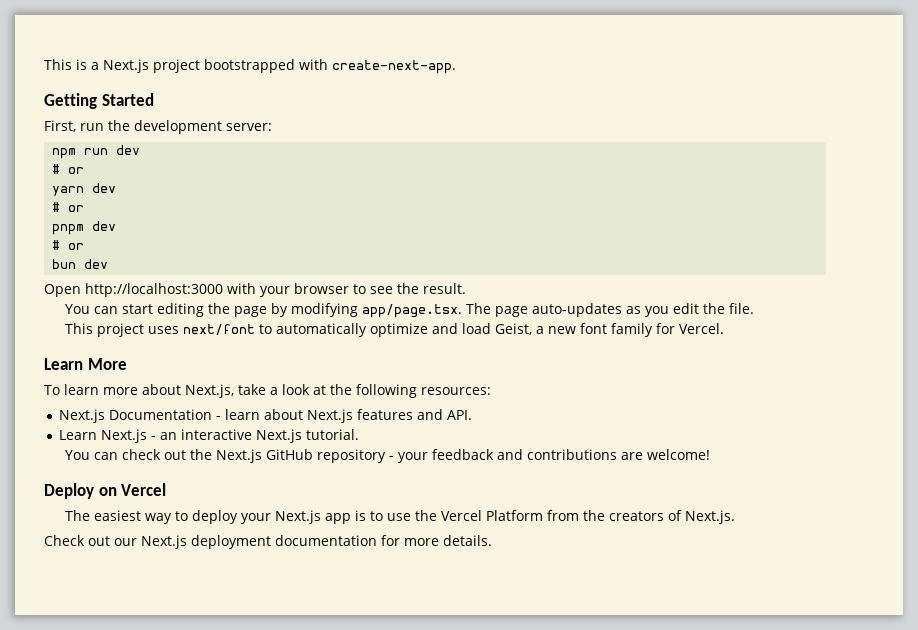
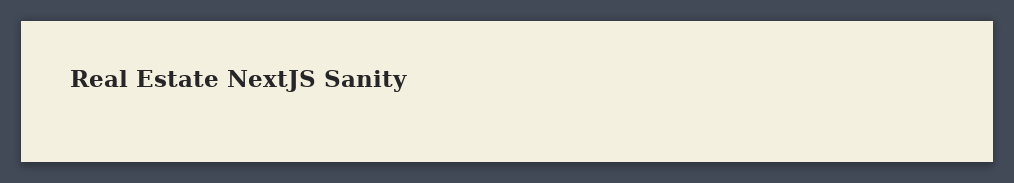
[44,59,456,74] [44,93,154,109] [44,120,272,134] [52,145,141,159] [52,164,85,174] [52,183,117,196] [52,202,85,212] [52,221,117,235] [52,240,85,250] [52,259,109,269] [44,283,466,297] [65,303,755,318] [65,323,725,337] [44,358,127,370] [44,384,491,398] [59,409,473,423] [59,429,360,443] [65,449,711,463] [44,483,167,499] [65,510,736,524] [44,535,492,549] This is a Next.js project bootstrapped with create-next-app. // Getting Started // First, run the development server: // npm run dev // # or // yarn dev // # or // pnpm dev // # or // bun dev // Open http://localhost:3000 with your browser to see the result. // You can start editing the page by modifying app/page.tsx. The page auto-updates as you edit the file. // This project uses next/font to automatically optimize and load Geist, a new font family for Vercel. // Learn More // To learn more about Next.js, take a look at the following resources: // Next.js Documentation - learn about Next.js features and API. // Learn Next.js - an interactive Next.js tutorial. // You can check out the Next.js GitHub repository - your feedback and contributions are welcome! // Deploy on Vercel // The easiest way to deploy your Next.js app is to use the Vercel Platform from the creators of Next.js. // Check out our Next.js deployment documentation for more details. -> [70,70,407,92] Real Estate NextJS Sanity

